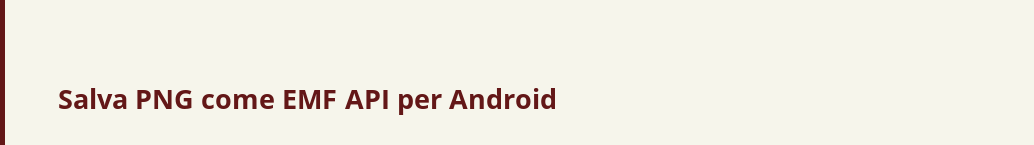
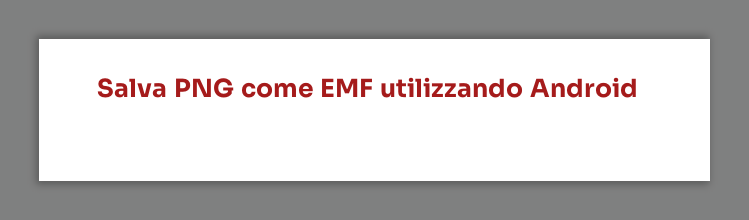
[344,90,442,115] API per -> [380,77,523,98] utilizzando

